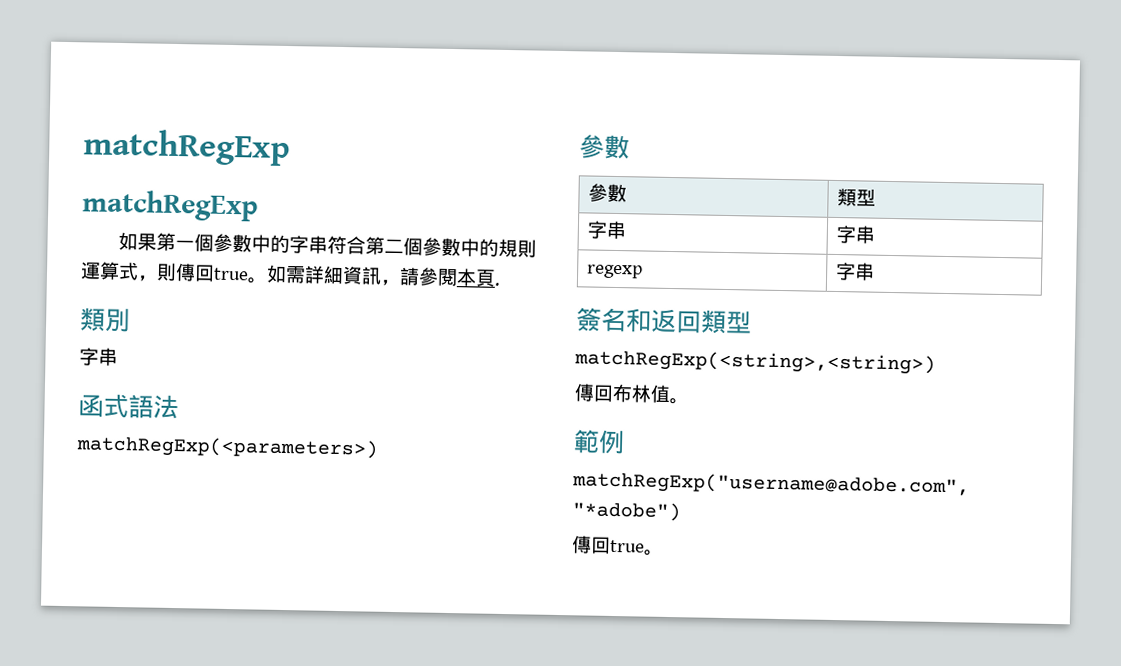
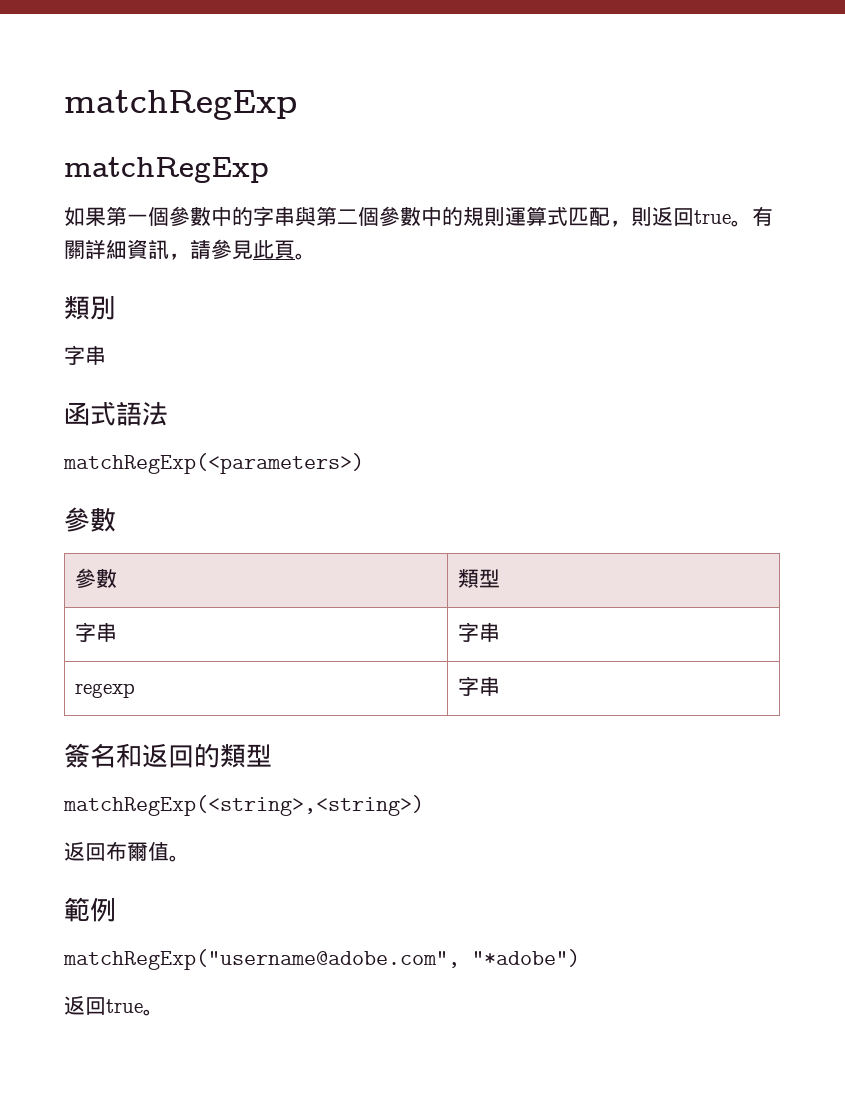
[327,235,367,255] 符合 -> [295,207,316,226] 與
[137,262,306,284] ，則傳回true。如需 -> [568,206,773,227] [64,240,85,259] 匹配，則返回true。有關
[437,268,500,287] 閱本頁. -> [232,240,316,260] 見此頁。
(702, 322) none -> [194,743,220,768] 的
[574,383,652,403] 傳回布林 -> [64,841,148,861] 返回布爾
[572,535,592,554] 傳 -> [64,996,85,1015] 返

